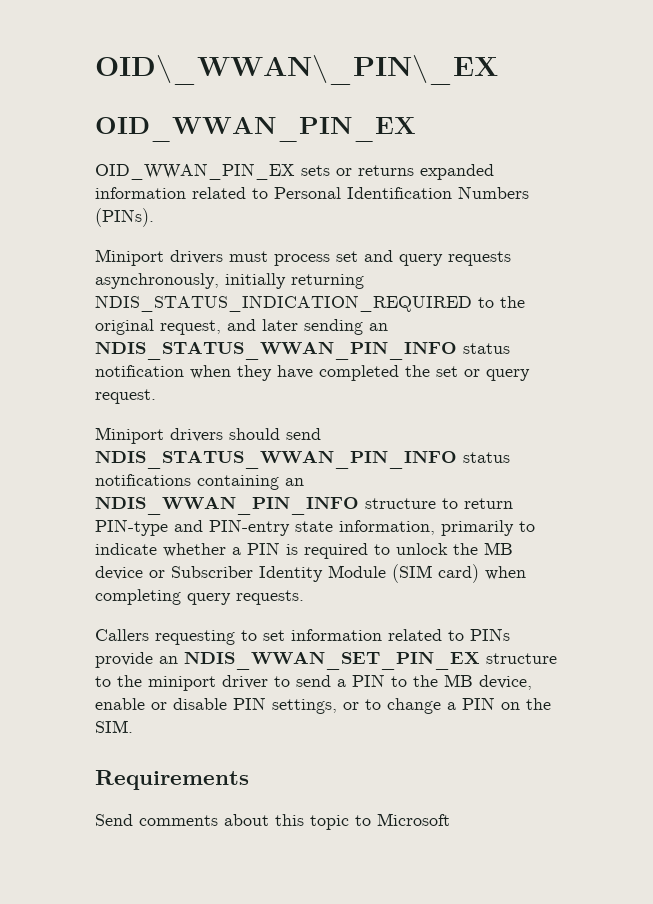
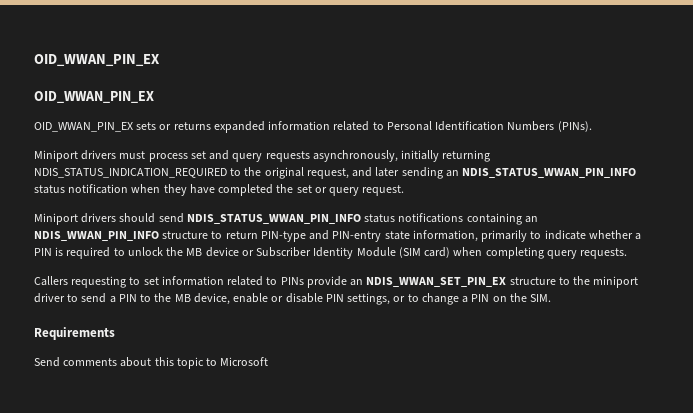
[95,55,498,85] OID\_WWAN\_PIN\_EX -> [34,54,160,66] OID_WWAN_PIN_EX

